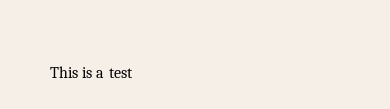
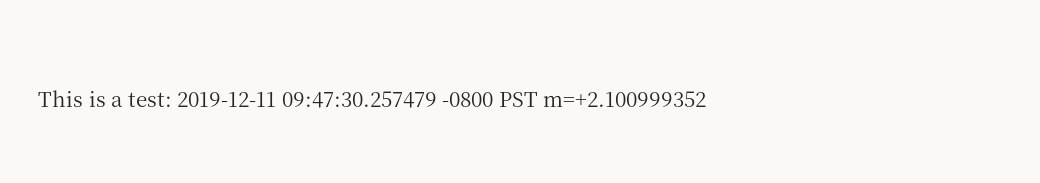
[108,68,133,78] test -> [127,91,707,108] test: 2019-12-11 09:47:30.257479 -0800 PST m=+2.100999352

